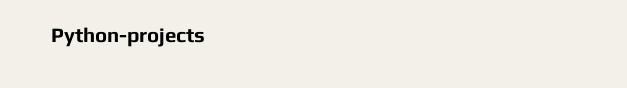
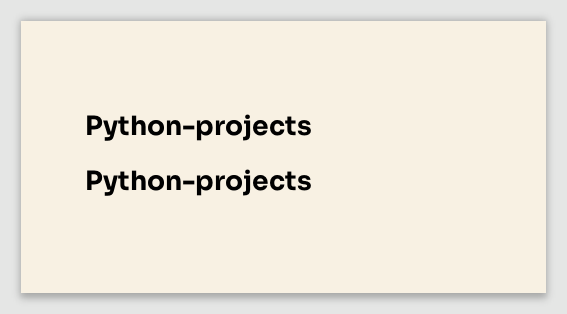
[51,27,205,47] Python-projects -> [85,114,312,141] [85,169,312,196] Python-projects // Python-projects

